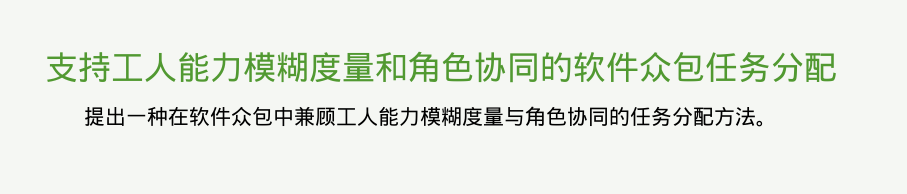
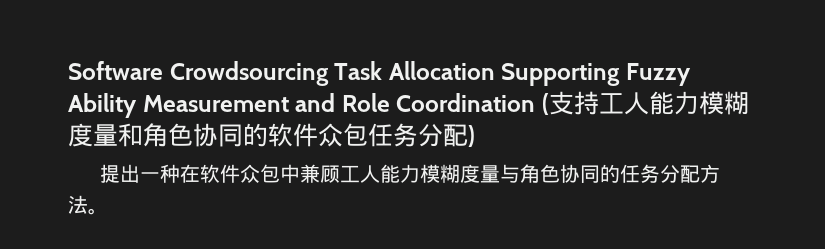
(45, 67) none -> [68,61,692,86] [68,93,550,118] Software Crowdsourcing Task Allocation Supporting Fuzzy Ability Measurement and Role Coordination (
(837, 67) none -> [468,125,475,147] )

